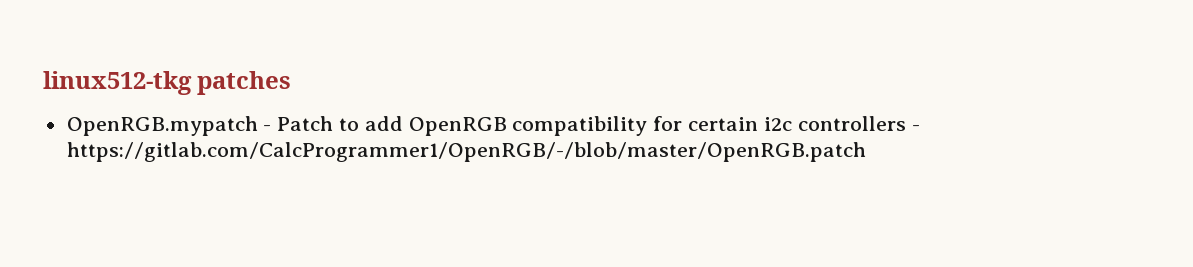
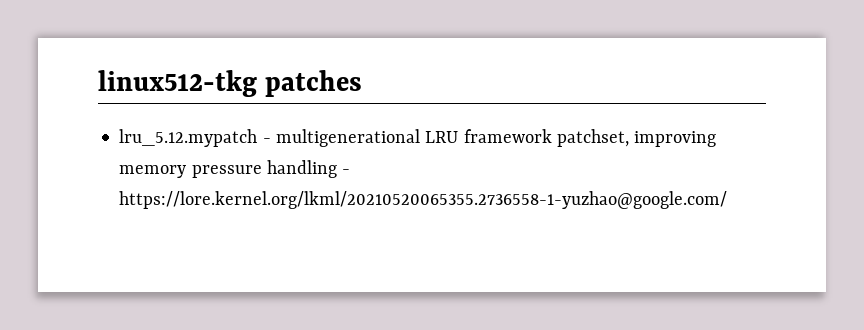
[66,116,920,136] [66,142,866,162] OpenRGB.mypatch - Patch to add OpenRGB compatibility for certain i2c controllers - https://gitlab.com/CalcProgrammer1/OpenRGB/-/blob/master/OpenRGB.patch -> [119,129,717,147] [119,160,351,178] [119,191,728,209] lru_5.12.mypatch - multigenerational LRU framework patchset, improving memory pressure handling - https://lore.kernel.org/lkml/20210520065355.2736558-1-yuzhao@google.com/

